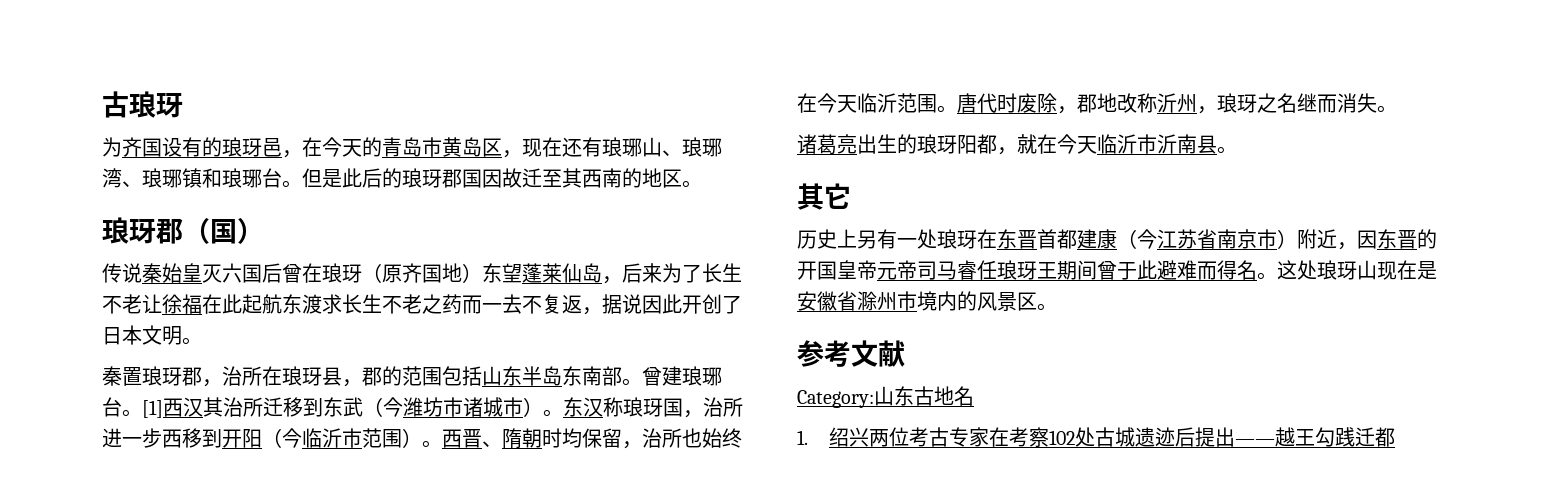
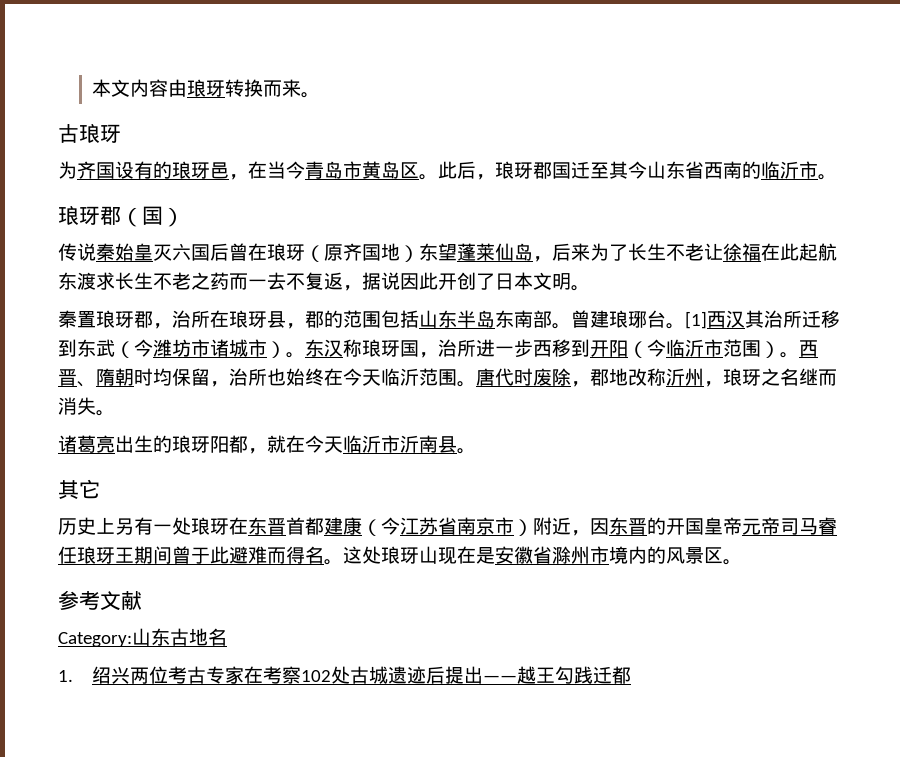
(102, 104) none -> [92,79,321,98] 本文内容由琅玡转换而来。 //
[322,137,382,157] 今天的 -> [267,161,305,179] 当今
[502,137,722,158] [102,168,682,188] ，现在还有琅琊山、琅琊湾、琅琊镇和琅琊台。但是此后的琅玡郡国因故迁至其西南的地区 -> [419,161,818,180] 。此后，琅玡郡国迁至其今山东省西南的临沂市

